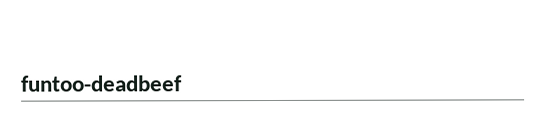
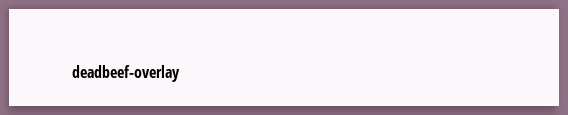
[21,75,183,92] funtoo-deadbeef -> [72,65,180,82] deadbeef-overlay

